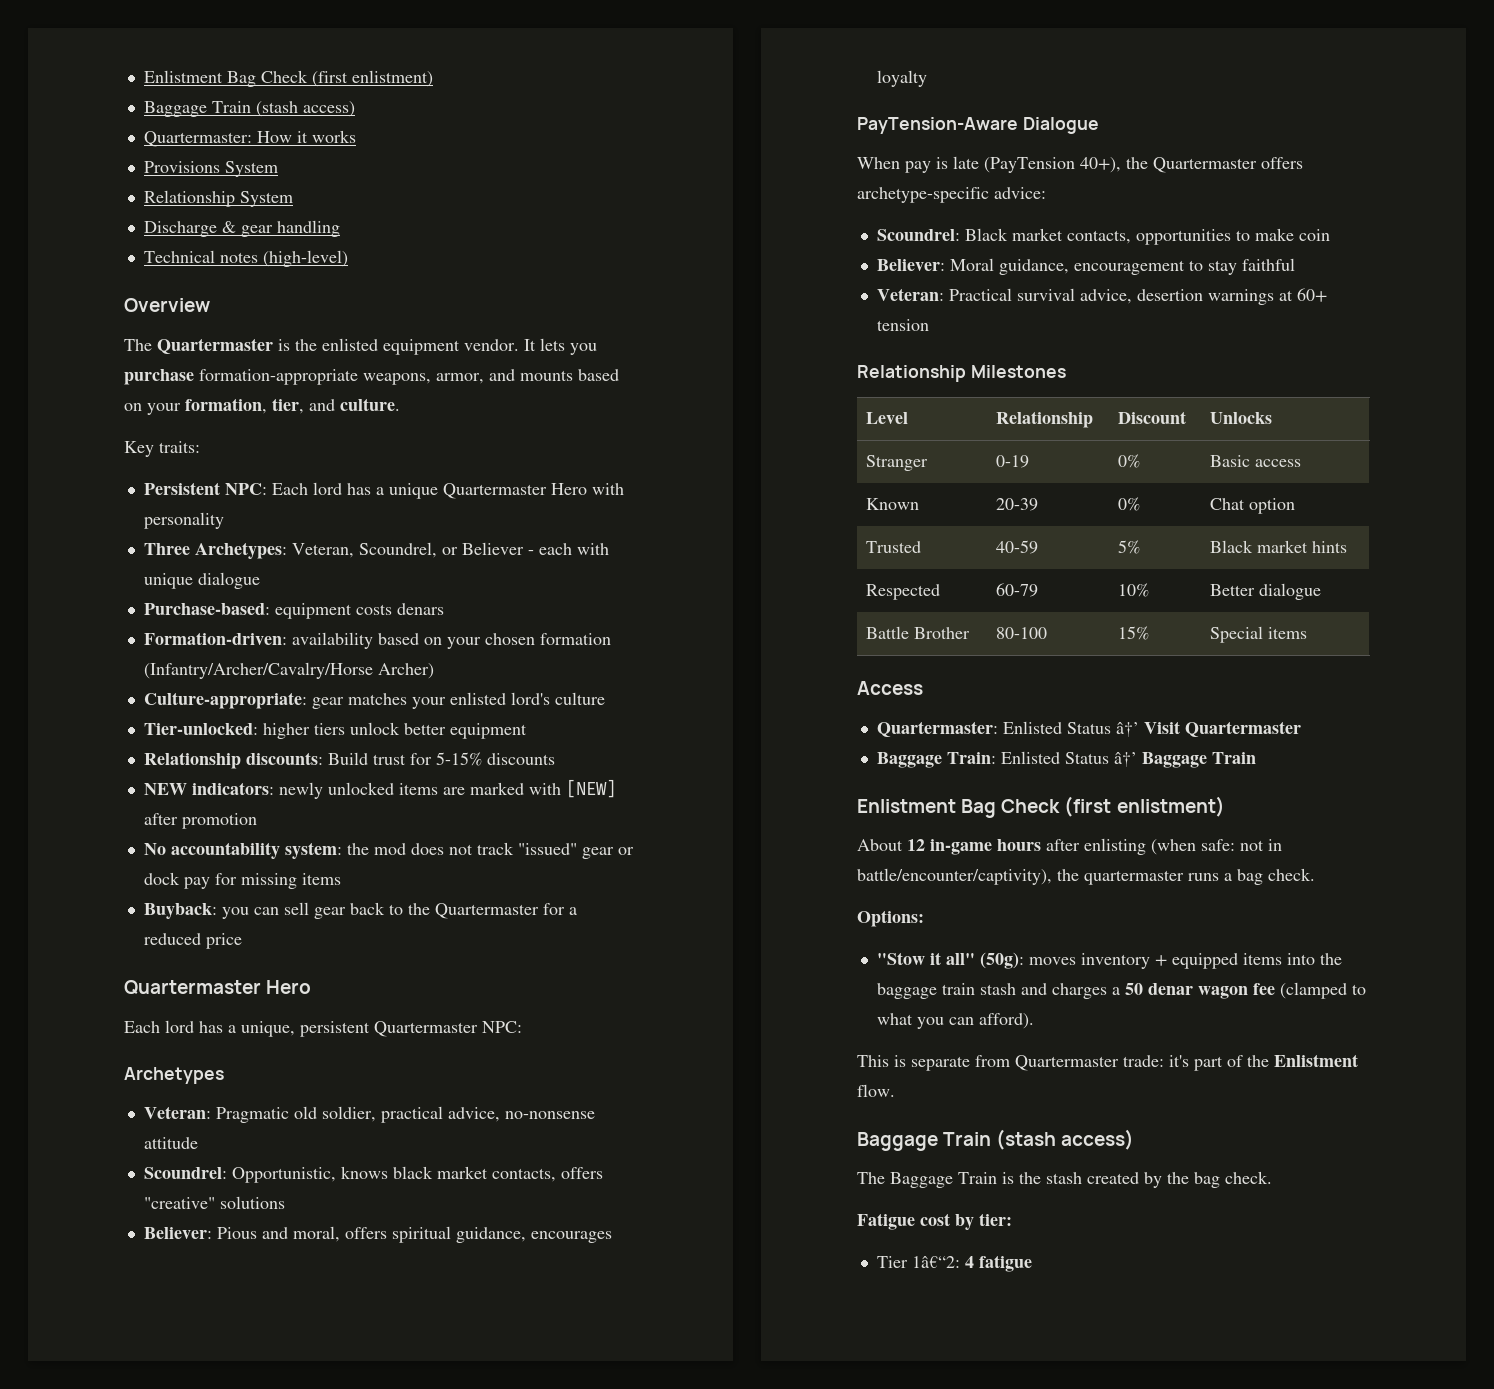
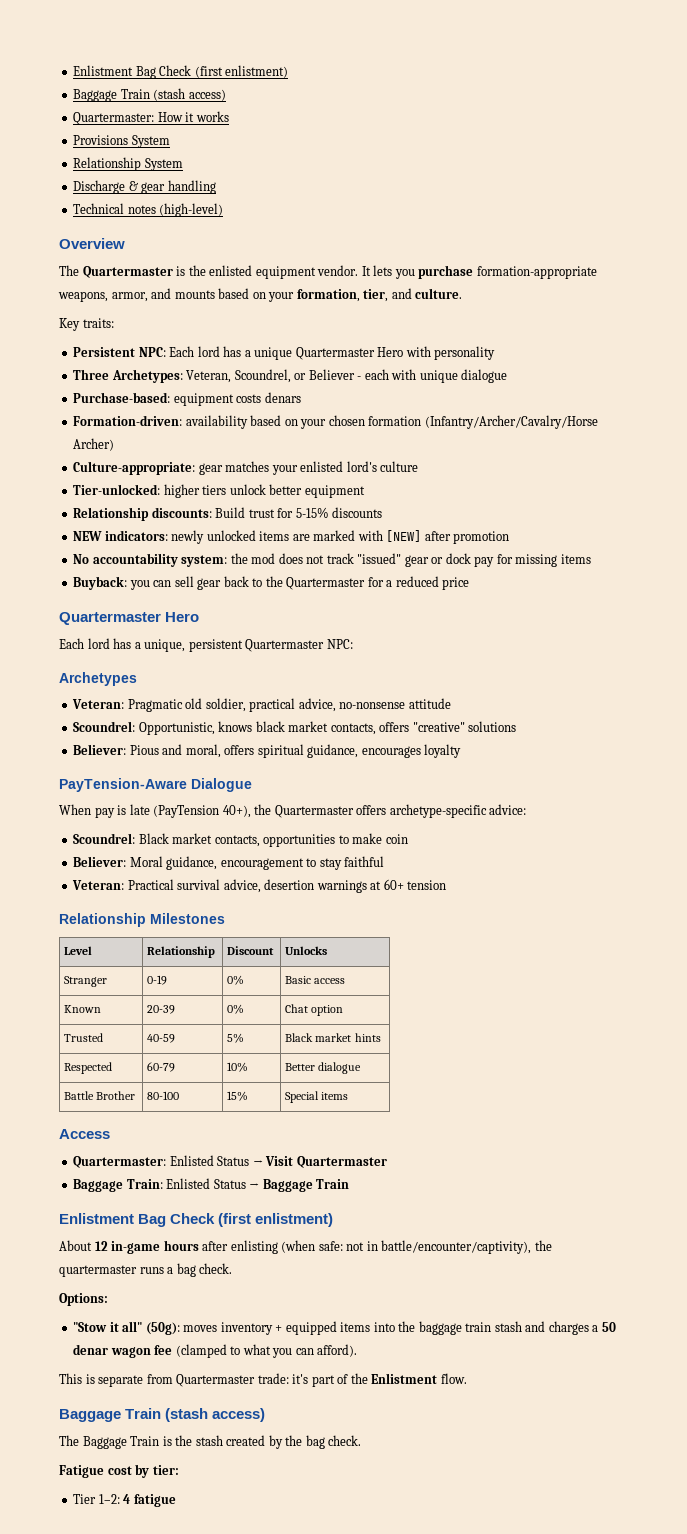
[1115,722,1139,737] â†’ -> [252,1160,263,1166] →
[1113,752,1137,767] â†’ -> [249,1183,260,1189] →
[911,1256,960,1268] 1â€“2: -> [98,1494,120,1504] 1–2:

